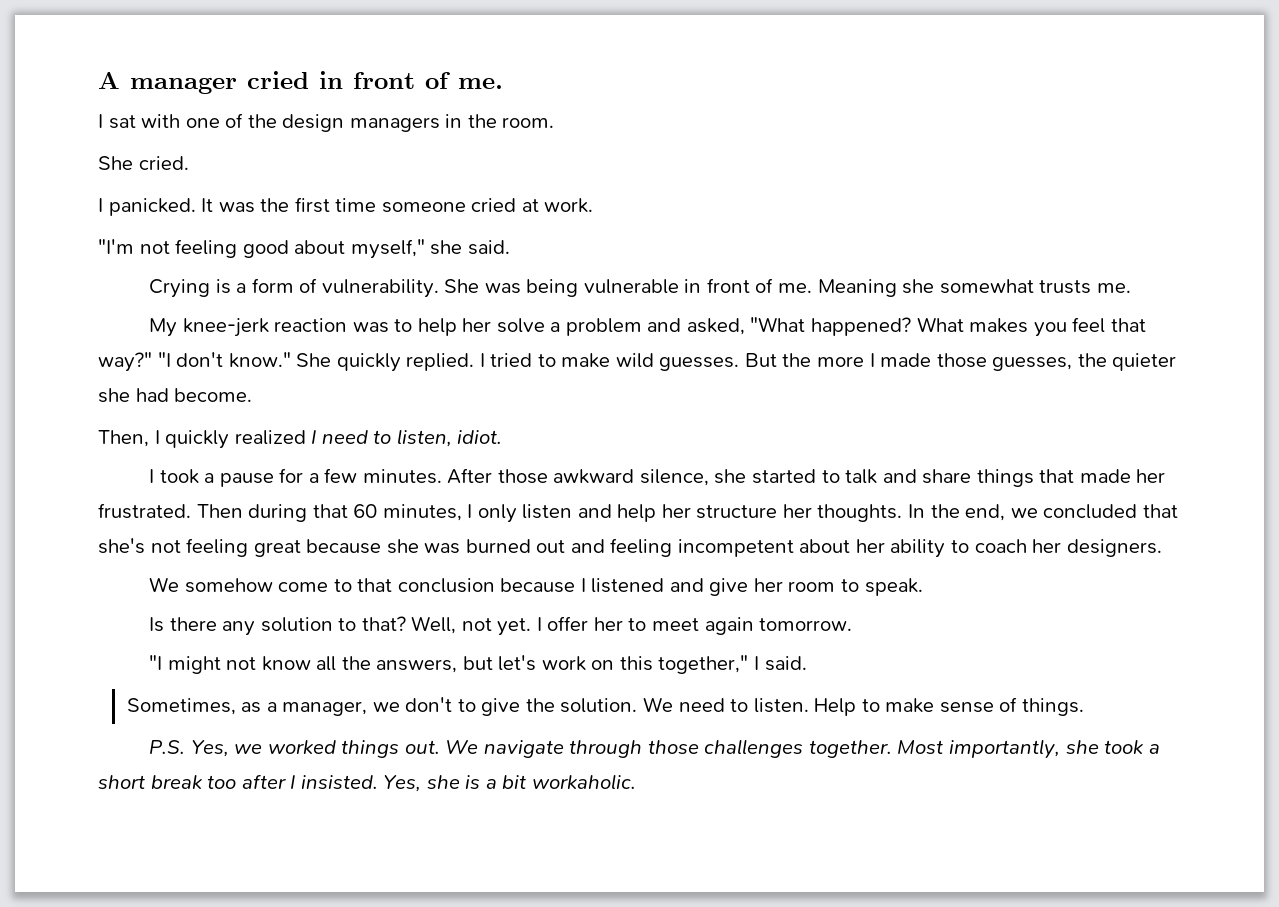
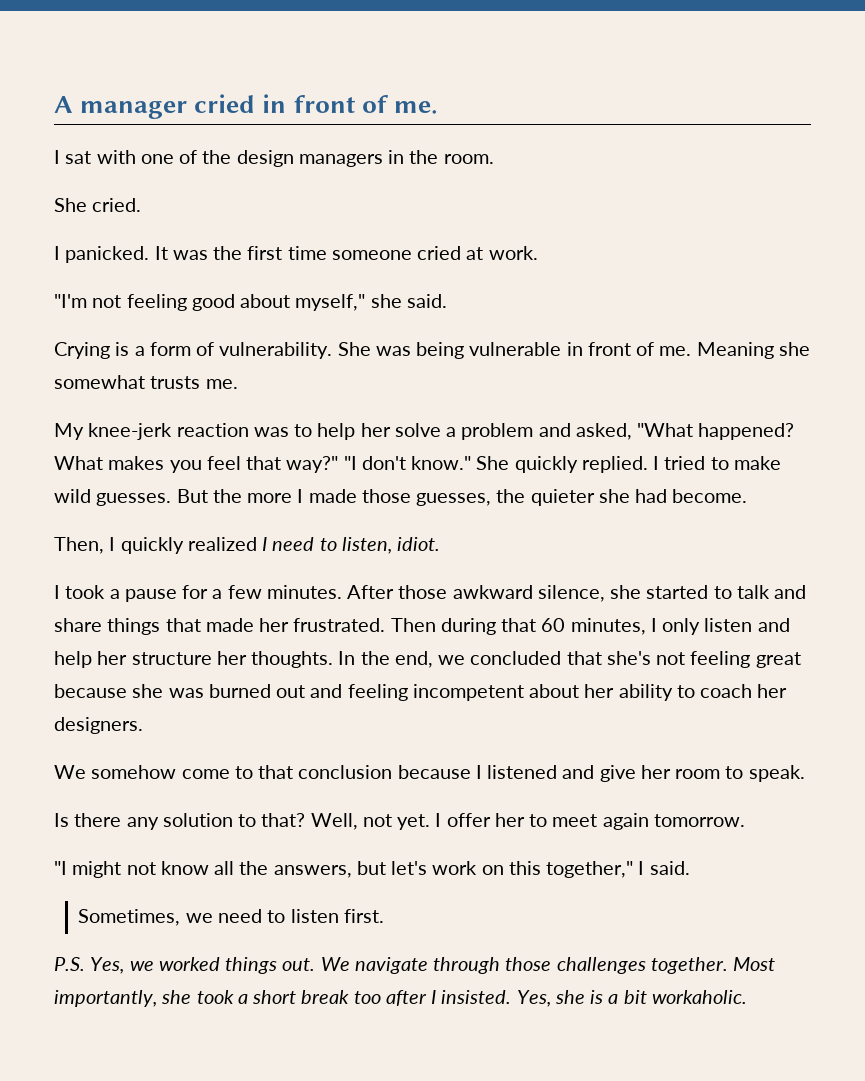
[241,697,1084,716] as a manager, we don't to give the solution. We need to listen. Help to make sense of things. -> [185,909,384,923] we need to listen first.

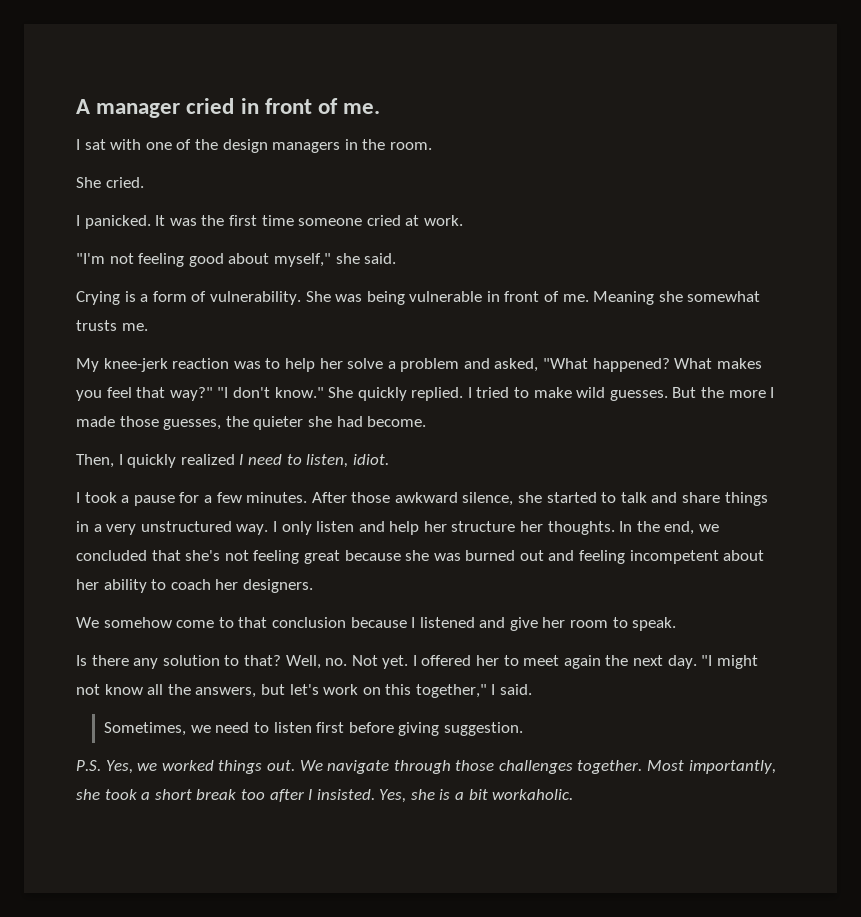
[165,618,646,635] that made her frustrated. Then during that 60 minutes, -> [76,521,269,535] in a very unstructured way.
[362,814,392,827] not -> [325,655,378,666] no. Not
[446,813,491,827] offer -> [421,655,472,666] offered
[653,814,745,827] tomorrow. // -> [605,655,697,669] the next day.
[343,909,384,923] first. -> [316,722,523,736] first before giving suggestion.

